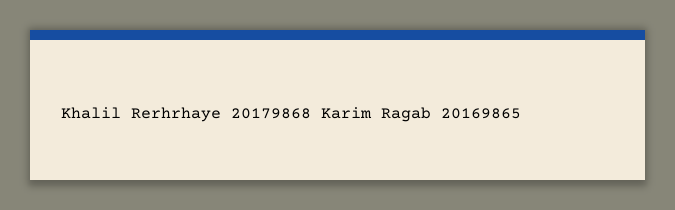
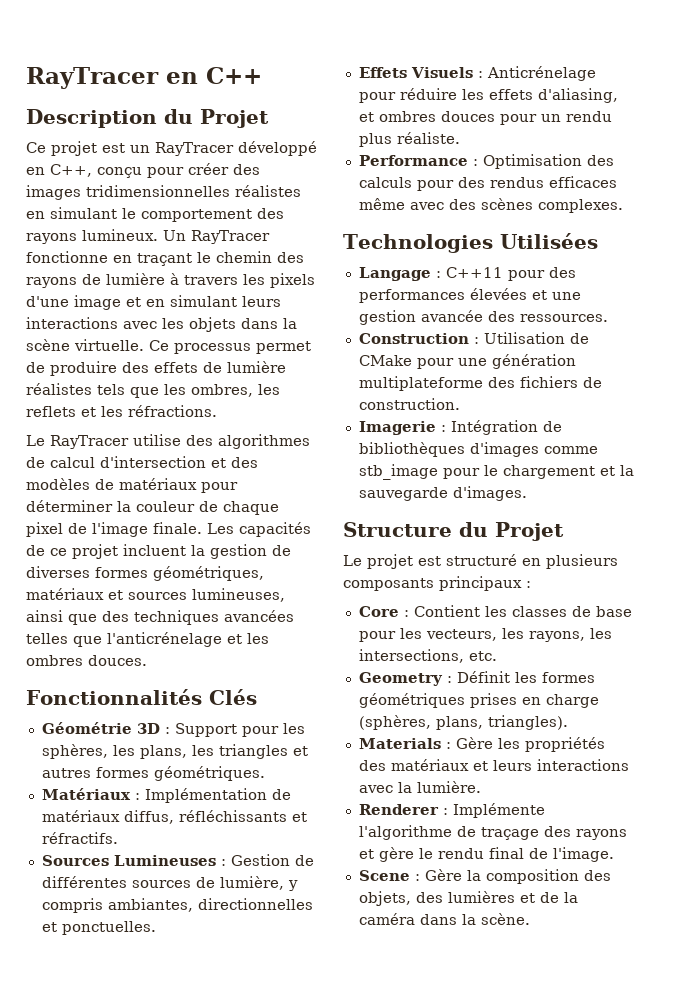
[61,107,521,122] Khalil Rerhrhaye 20179868 Karim Ragab 20169865 -> [26,67,262,89] [26,109,269,128] [26,141,317,156] [26,163,260,178] [26,185,301,200] [26,207,284,222] [26,229,270,244] [26,251,304,266] [26,273,315,288] [26,295,281,310] [26,317,297,332] [26,339,311,354] [26,361,286,376] [26,383,280,398] [26,405,217,417] [26,434,310,449] [26,456,258,468] [26,478,238,493] [26,500,279,515] [26,522,311,537] [26,544,291,559] [26,566,264,581] [26,588,285,602] [26,610,294,625] [26,632,269,647] [26,655,147,666] [26,689,257,705] [41,722,305,737] [41,744,308,759] [41,766,265,781] [41,788,291,803] [41,810,307,824] [41,832,118,844] [41,854,314,866] [41,876,298,891] [41,898,313,913] [41,921,156,935] [358,66,596,81] [358,88,618,103] [358,111,612,125] [358,132,460,147] [358,154,614,169] [358,176,617,191] [358,198,623,213] [343,233,598,253] [358,267,576,281] [358,288,581,303] [358,310,608,325] [358,332,589,344] [358,354,576,369] [358,376,602,391] [358,398,460,410] [358,420,562,435] [358,442,598,457] [358,464,634,480] [358,486,527,501] [343,522,564,541] [343,554,618,569] [343,576,531,591] [358,605,632,617] [358,628,612,642] [358,649,497,663] [358,671,595,686] [358,693,599,708] [358,715,568,730] [358,737,605,752] [358,759,629,771] [358,781,481,793] [358,803,545,818] [358,825,627,840] [358,847,614,862] [358,869,611,884] [358,891,578,906] [358,913,530,925] RayTracer en C++ // Description du Projet // Ce projet est un RayTracer développé en C++, conçu pour créer des images tridimensionnelles réalistes en simulant le comportement des rayons lumineux. Un RayTracer fonctionne en traçant le chemin des rayons de lumière à travers les pixels d'une image et en simulant leurs interactions avec les objets dans la scène virtuelle. Ce processus permet de produire des effets de lumière réalistes tels que les ombres, les reflets et les réfractions. // Le RayTracer utilise des algorithmes de calcul d'intersection et des modèles de matériaux pour déterminer la couleur de chaque pixel de l'image finale. Les capacités de ce projet incluent la gestion de diverses formes géométriques, matériaux et sources lumineuses, ainsi que des techniques avancées telles que l'anticrénelage et les ombres douces. // Fonctionnalités Clés // Géométrie 3D : Support pour les sphères, les plans, les triangles et autres formes géométriques. // Matériaux : Implémentation de matériaux diffus, réfléchissants et réfractifs. // Sources Lumineuses : Gestion de différentes sources de lumière, y compris ambiantes, directionnelles et ponctuelles. // Effets Visuels : Anticrénelage pour réduire les effets d'aliasing, et ombres douces pour un rendu plus réaliste. // Performance : Optimisation des calculs pour des rendus efficaces même avec des scènes complexes. // Technologies Utilisées // Langage : C++11 pour des performances élevées et une gestion avancée des ressources. // Construction : Utilisation de CMake pour une génération multiplateforme des fichiers de construction. // Imagerie : Intégration de bibliothèques d'images comme stb_image pour le chargement et la sauvegarde d'images. // Structure du Projet // Le projet est structuré en plusieurs composants principaux : // Core : Contient les classes de base pour les vecteurs, les rayons, les intersections, etc. // Geometry : Définit les formes géométriques prises en charge (sphères, plans, triangles). // Materials : Gère les propriétés des matériaux et leurs interactions avec la lumière. // Renderer : Implémente l'algorithme de traçage des rayons et gère le rendu final de l'image. // Scene : Gère la composition des objets, des lumières et de la caméra dans la scène.

